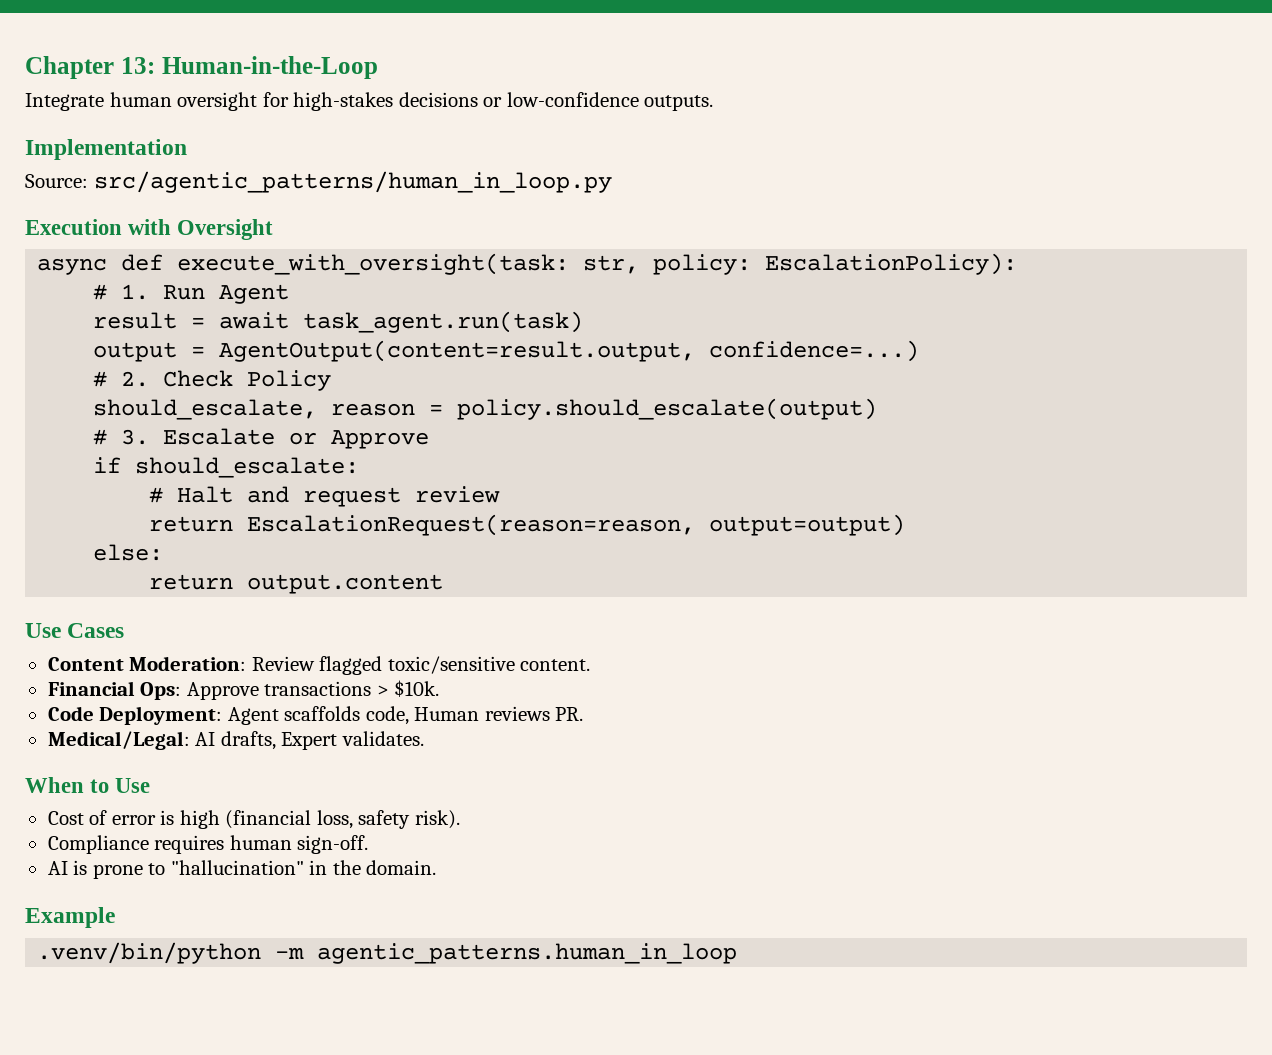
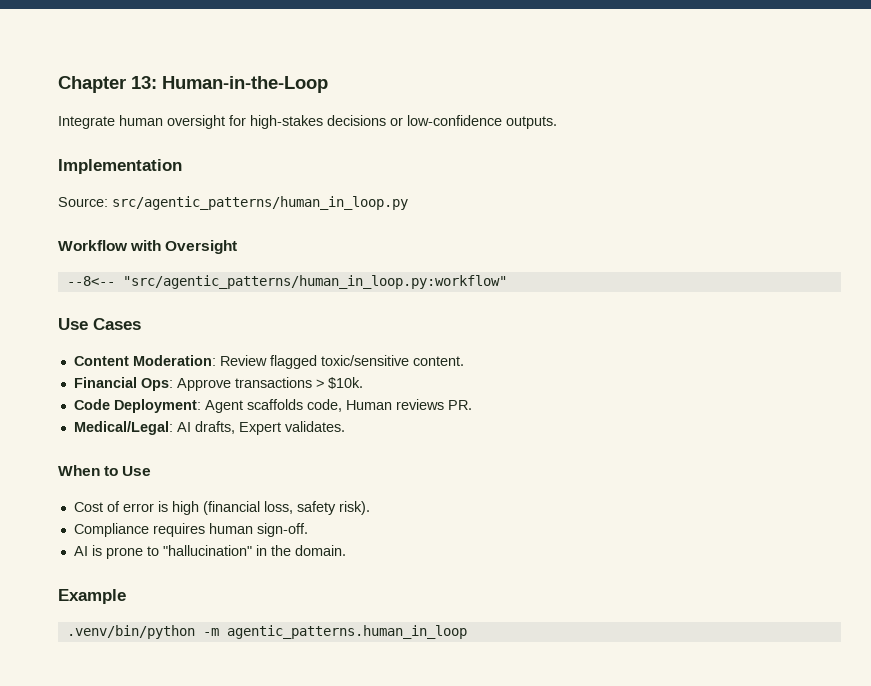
[25,219,122,235] Execution -> [58,240,128,251] Workflow
[37,253,1018,275] [93,284,290,304] [93,311,584,333] [93,340,920,362] [93,370,332,391] [93,398,878,420] [93,428,430,449] [93,457,360,478] [149,486,501,507] [149,514,906,536] [93,544,164,561] [149,574,444,594] async def execute_with_oversight(task: str, policy: EscalationPolicy): // # 1. Run Agent // result = await task_agent.run(task) // output = AgentOutput(content=result.output, confidence=...) // # 2. Check Policy // should_escalate, reason = policy.should_escalate(output) // # 3. Escalate or Approve // if should_escalate: // # Halt and request review // return EscalationRequest(reason=reason, output=output) // else: // return output.content -> [66,275,507,289] --8<-- "src/agentic_patterns/human_in_loop.py:workflow"

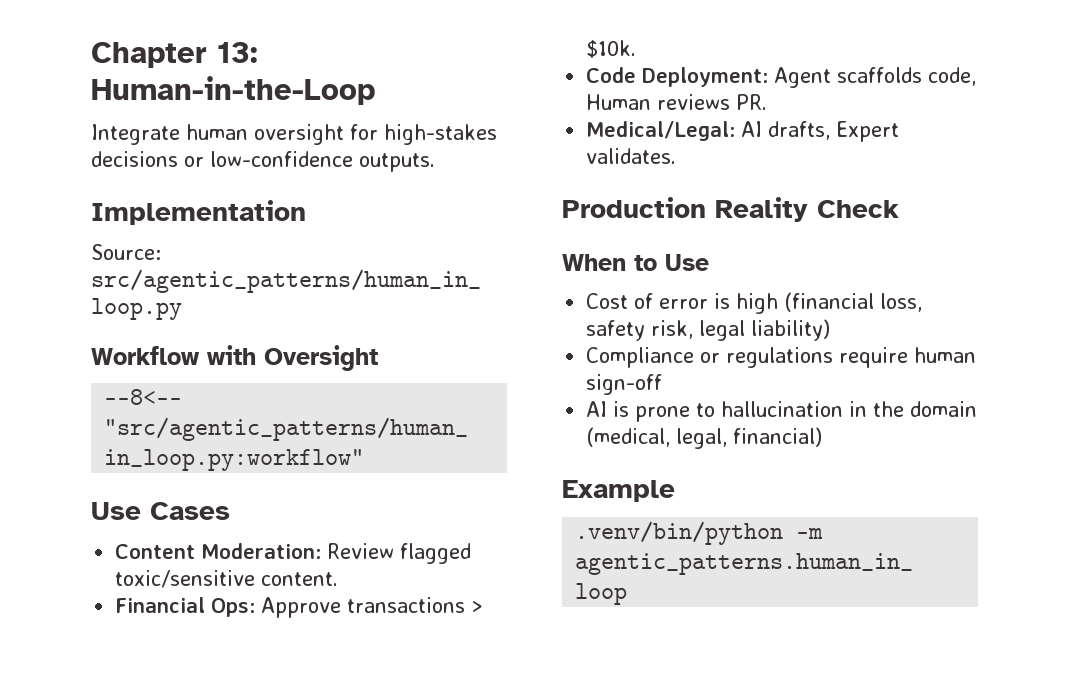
(345, 426) none -> [562,197,899,222] // Production Reality Check
[338,501,370,515] [73,523,308,537] risk). // Compliance requires human sign-off. -> [651,319,831,341] [586,347,977,368] [586,374,663,395] risk, legal liability) // Compliance or regulations require human sign-off
[162,545,252,556] "hallucination" -> [721,401,844,417] hallucination
[294,545,346,556] domain. -> [910,401,978,417] [586,427,823,449] domain (medical, legal, financial)

